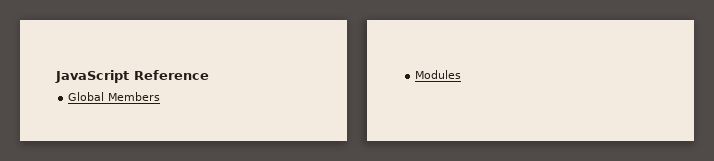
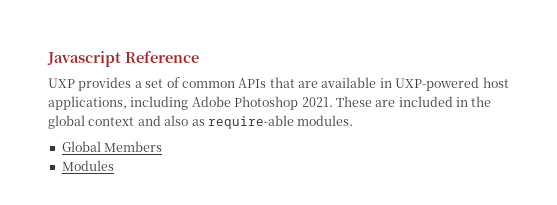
[55,70,129,83] JavaScript -> [47,51,121,67] Javascript
(209, 75) none -> [48,77,509,91] [48,96,492,110] [48,115,354,129] // UXP provides a set of common APIs that are available in UXP-powered host applications, including Adobe Photoshop 2021. These are included in the global context and also as require-able modules.

